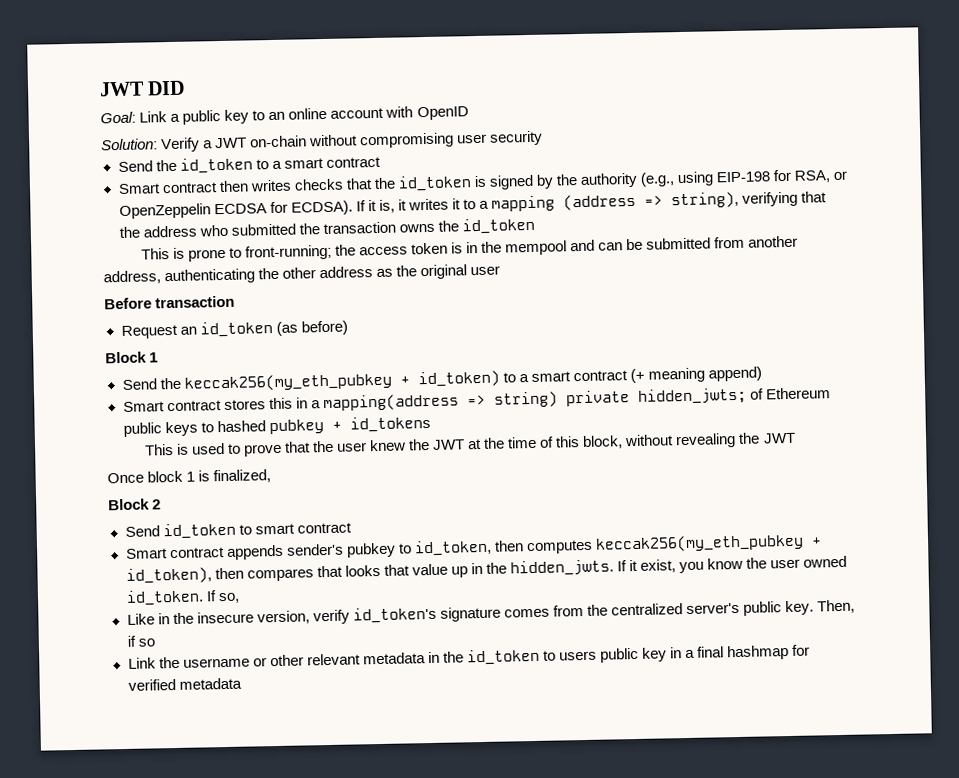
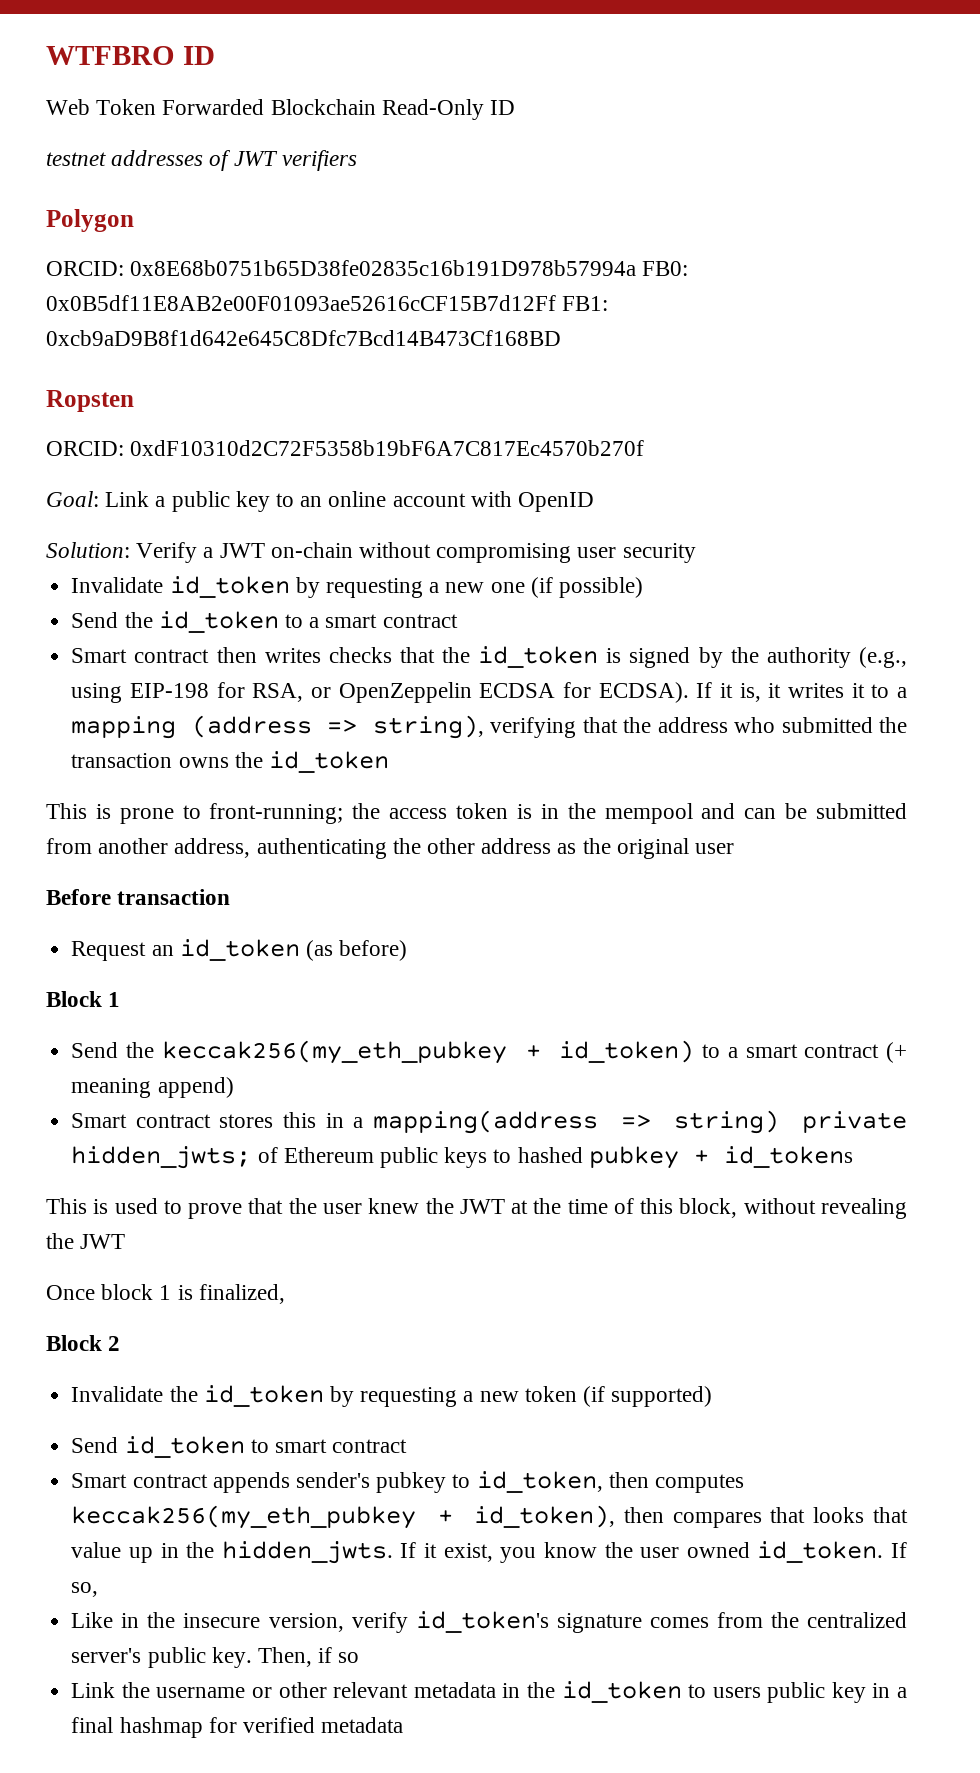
[99,80,186,97] JWT DID -> [46,46,215,65] [46,99,516,120] [46,150,357,171] [46,209,134,232] [46,260,689,276] [46,295,609,311] [46,330,561,346] [46,390,134,412] [46,440,645,456] WTFBRO ID // Web Token Forwarded Blockchain Read-Only ID // testnet addresses of JWT verifiers // Polygon // ORCID: 0x8E68b0751b65D38fe02835c16b191D978b57994a FB0: 0x0B5df11E8AB2e00F01093ae52616cCF15B7d12Ff FB1: 0xcb9aD9B8f1d642e645C8Dfc7Bcd14B473Cf168BD // Ropsten // ORCID: 0xdF10310d2C72F5358b19bF6A7C817Ec4570b270f
(544, 138) none -> [71,576,643,598] // Invalidate id_token by requesting a new one (if possible)
(162, 504) none -> [71,1385,713,1407] // Invalidate the id_token by requesting a new token (if supported)

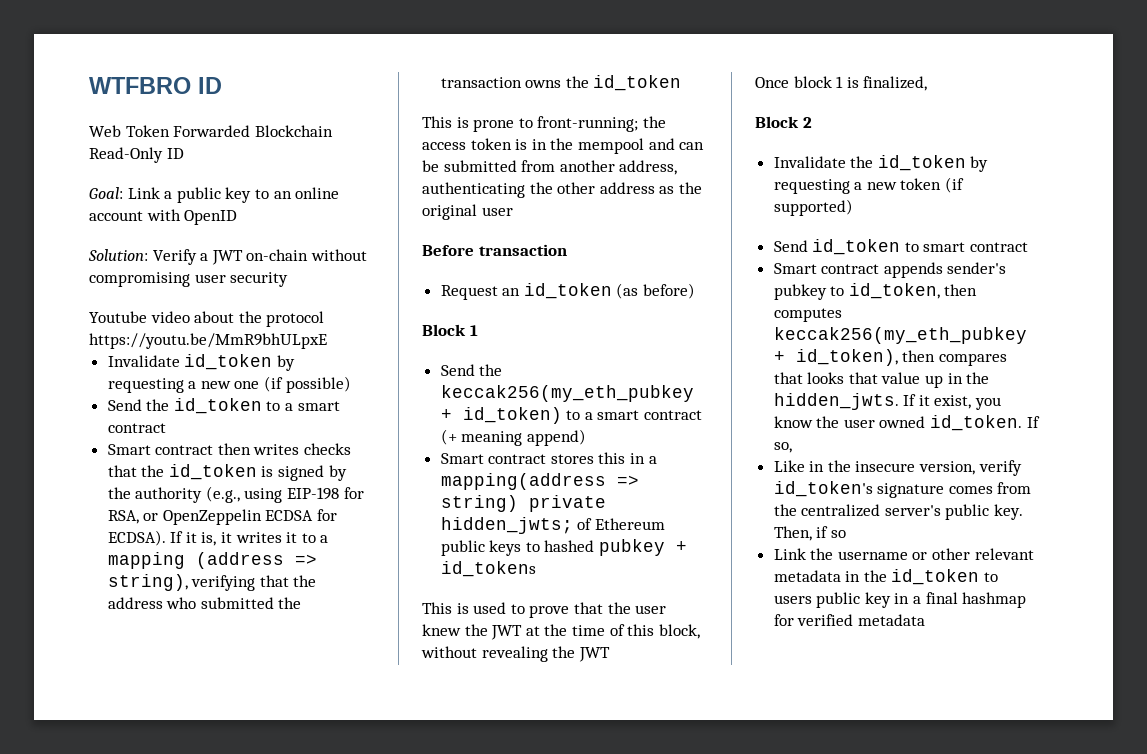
[46,150,357,171] [46,209,134,232] [46,260,689,276] [46,295,609,311] [46,330,561,346] [46,390,134,412] [46,440,645,456] // testnet addresses of JWT verifiers // Polygon // ORCID: 0x8E68b0751b65D38fe02835c16b191D978b57994a FB0: 0x0B5df11E8AB2e00F01093ae52616cCF15B7d12Ff FB1: 0xcb9aD9B8f1d642e645C8Dfc7Bcd14B473Cf168BD // Ropsten // ORCID: 0xdF10310d2C72F5358b19bF6A7C817Ec4570b270f -> (184, 153) none
(696, 553) none -> [89,311,325,327] [89,333,327,349] // Youtube video about the protocol https://youtu.be/MmR9bhULpxE

